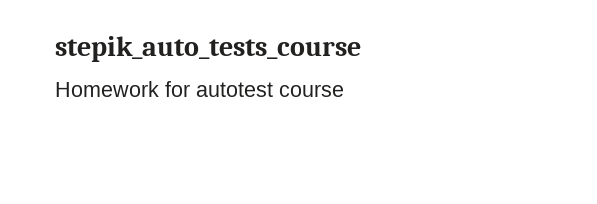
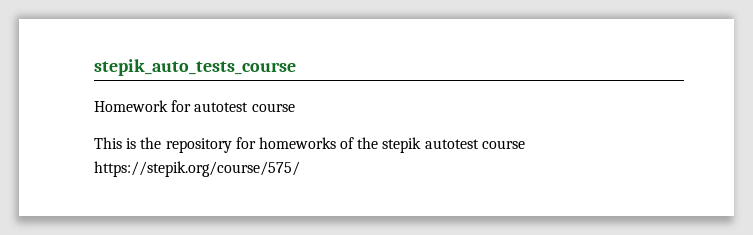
(344, 90) none -> [94,137,525,153] [94,161,300,177] // This is the repository for homeworks of the stepik autotest course https://stepik.org/course/575/

